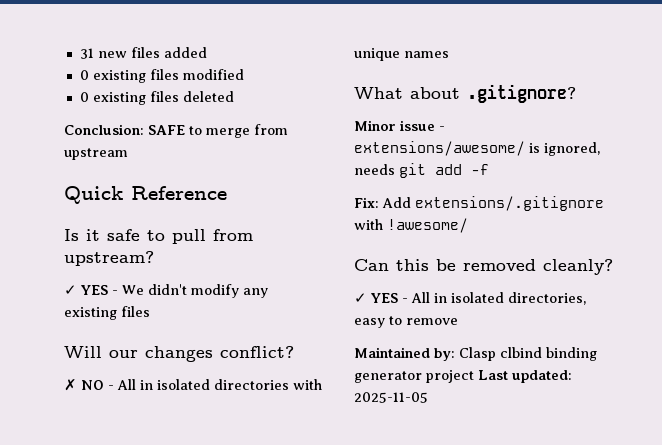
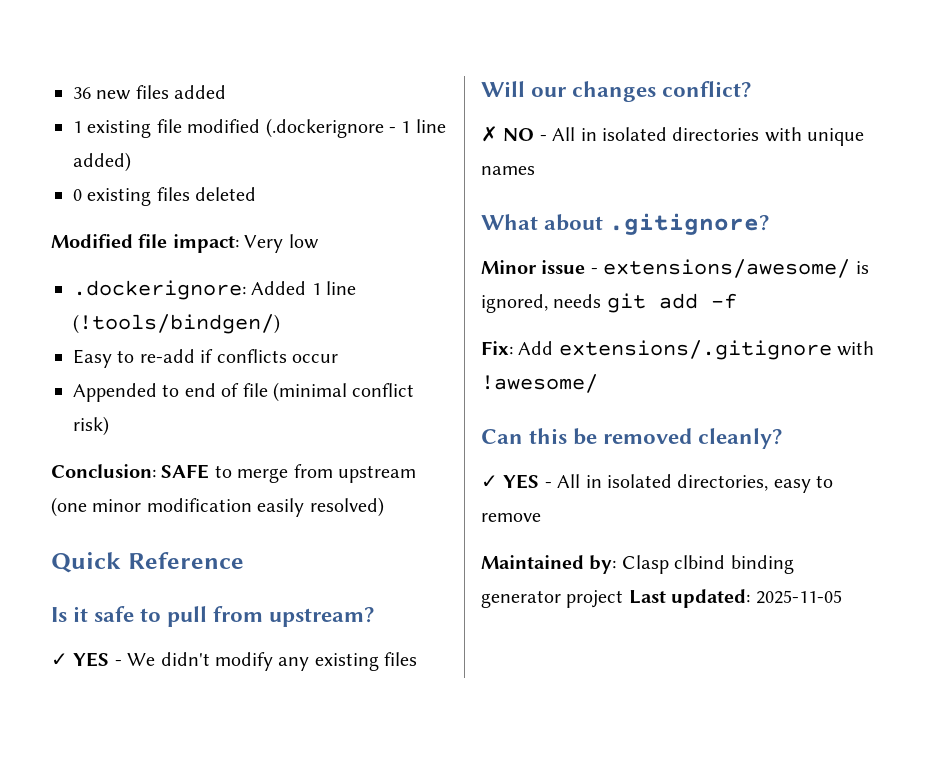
[79,48,94,59] 31 -> [73,87,91,99] 36
[79,69,244,83] [79,91,234,105] 0 existing files modified // 0 existing files deleted -> [73,118,446,138] [73,152,131,172] [73,187,257,206] [51,234,319,253] [73,280,357,300] [73,314,280,334] [73,349,338,368] [73,382,415,402] [73,416,109,436] 1 existing file modified (.dockerignore - 1 line added) // 0 existing files deleted // Modified file impact: Very low // .dockerignore: Added 1 line (!tools/bindgen/) // Easy to re-add if conflicts occur // Appended to end of file (minimal conflict risk)
(128, 154) none -> [51,497,384,517] (one minor modification easily resolved)

